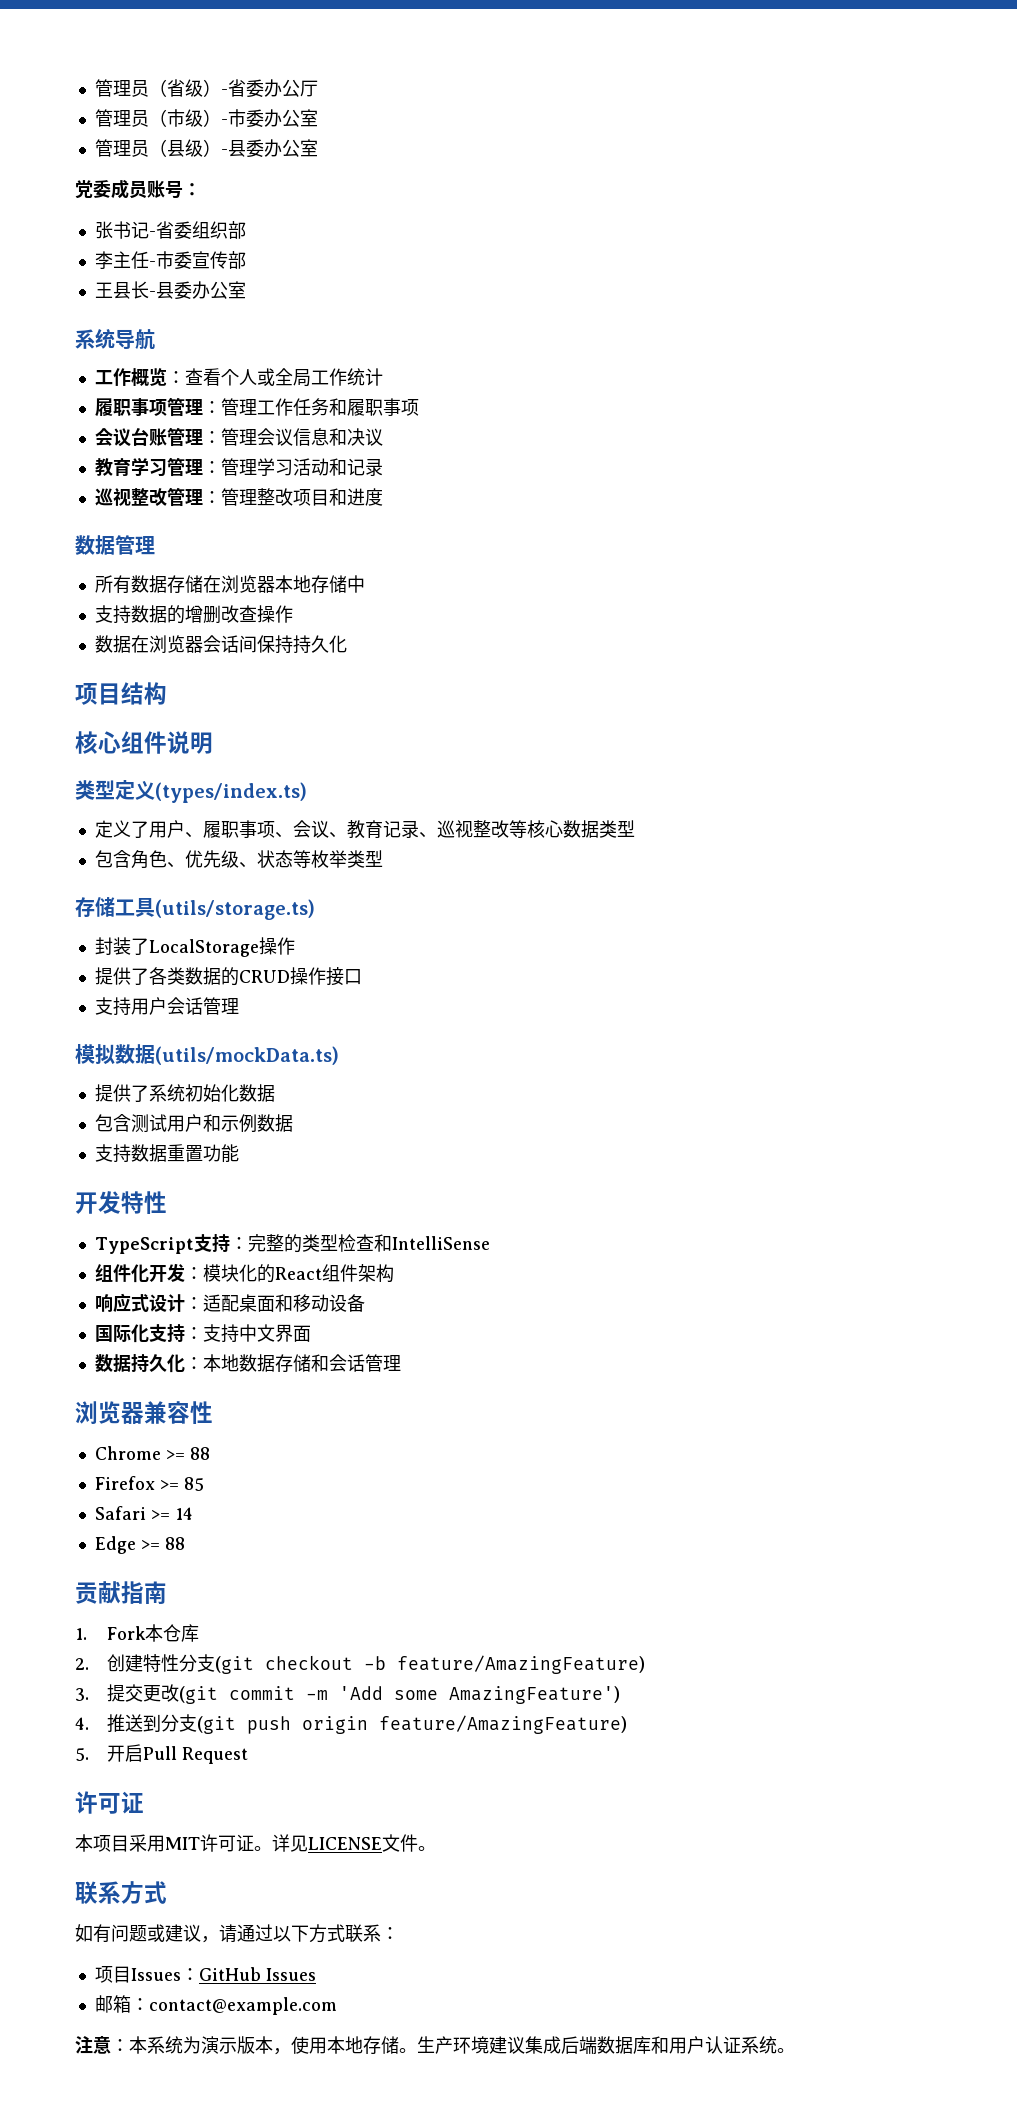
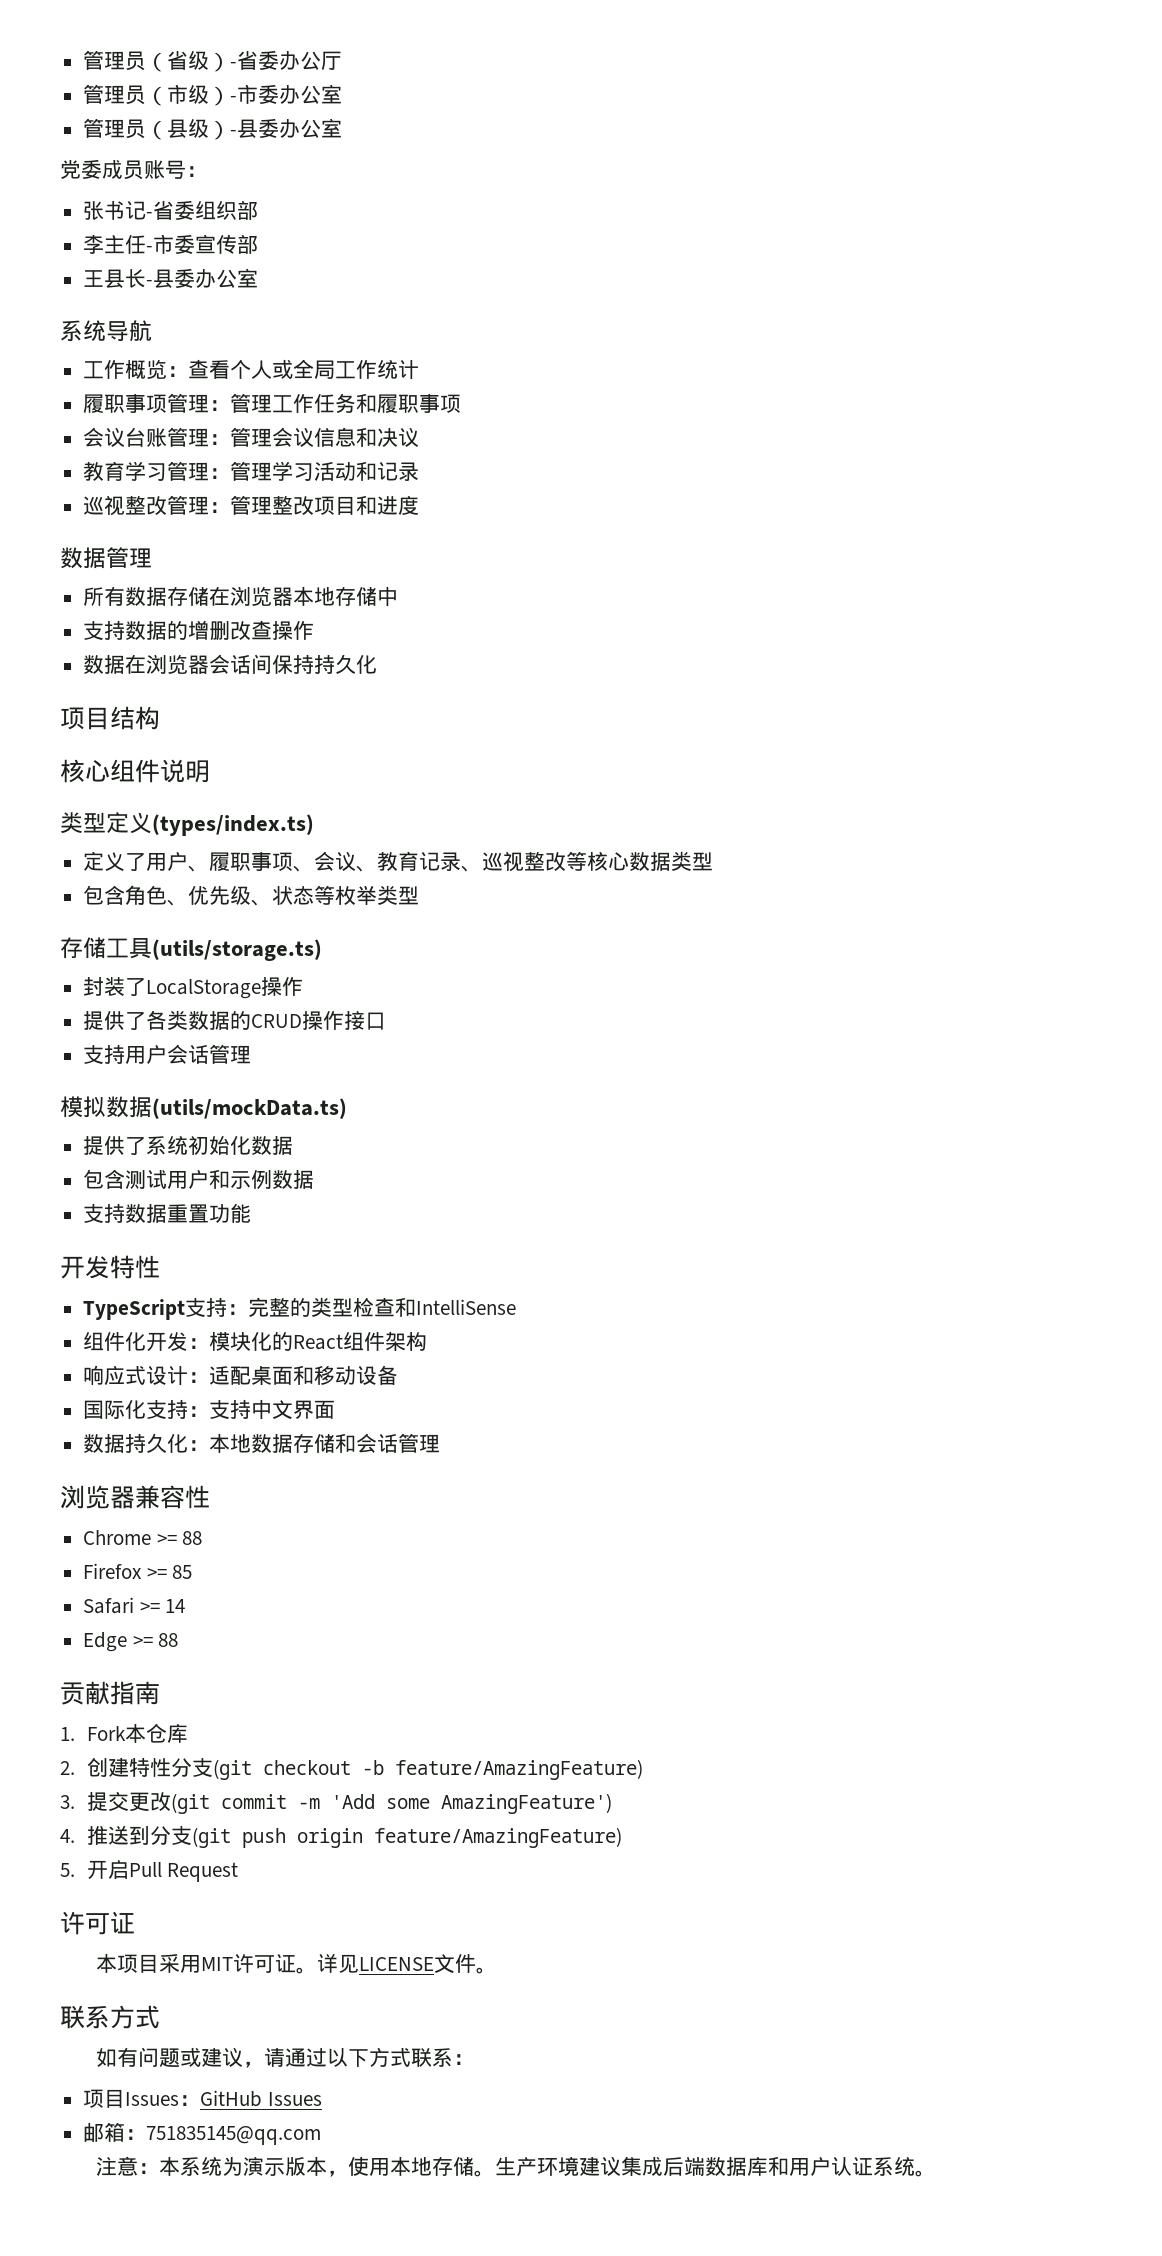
[148,1997,337,2015] contact@example.com -> [146,2126,322,2145] 751835145@qq.com

